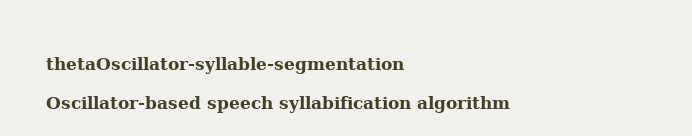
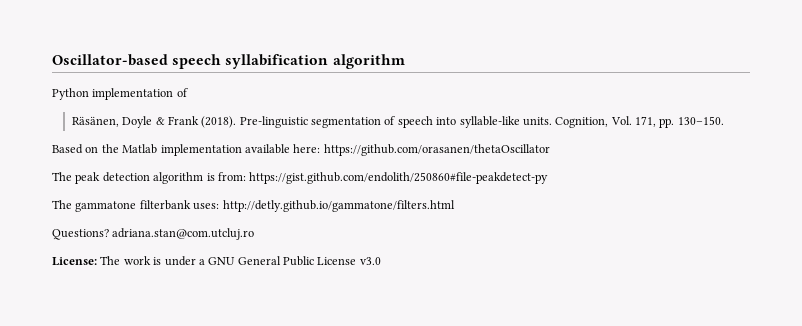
[46,57,404,74] thetaOscillator-syllable-segmentation // -> (52, 60) none
(510, 104) none -> [52,88,188,100] [71,116,724,128] [52,144,550,156] [52,172,549,184] [52,200,455,212] [52,228,255,240] [52,256,381,266] // Python implementation of // Räsänen, Doyle & Frank (2018). Pre-linguistic segmentation of speech into syllable-like units. Cognition, Vol. 171, pp. 130–150. // Based on the Matlab implementation available here: https://github.com/orasanen/thetaOscillator // The peak detection algorithm is from: https://gist.github.com/endolith/250860#file-peakdetect-py // The gammatone filterbank uses: http://detly.github.io/gammatone/filters.html // Questions? adriana.stan@com.utcluj.ro // License: The work is under a GNU General Public License v3.0

